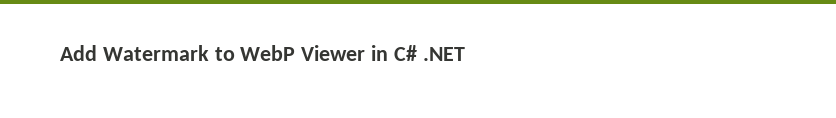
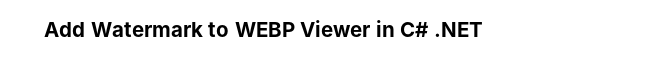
[240,45,296,61] WebP -> [234,22,295,37] WEBP

